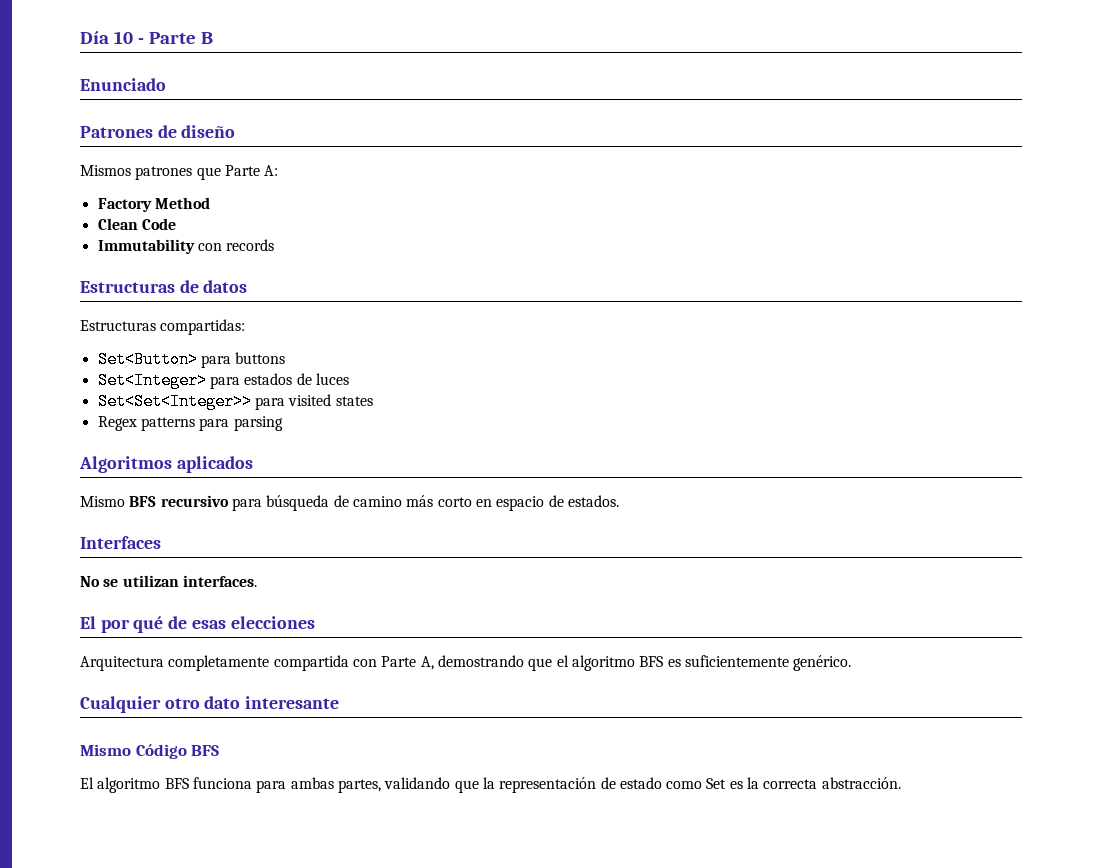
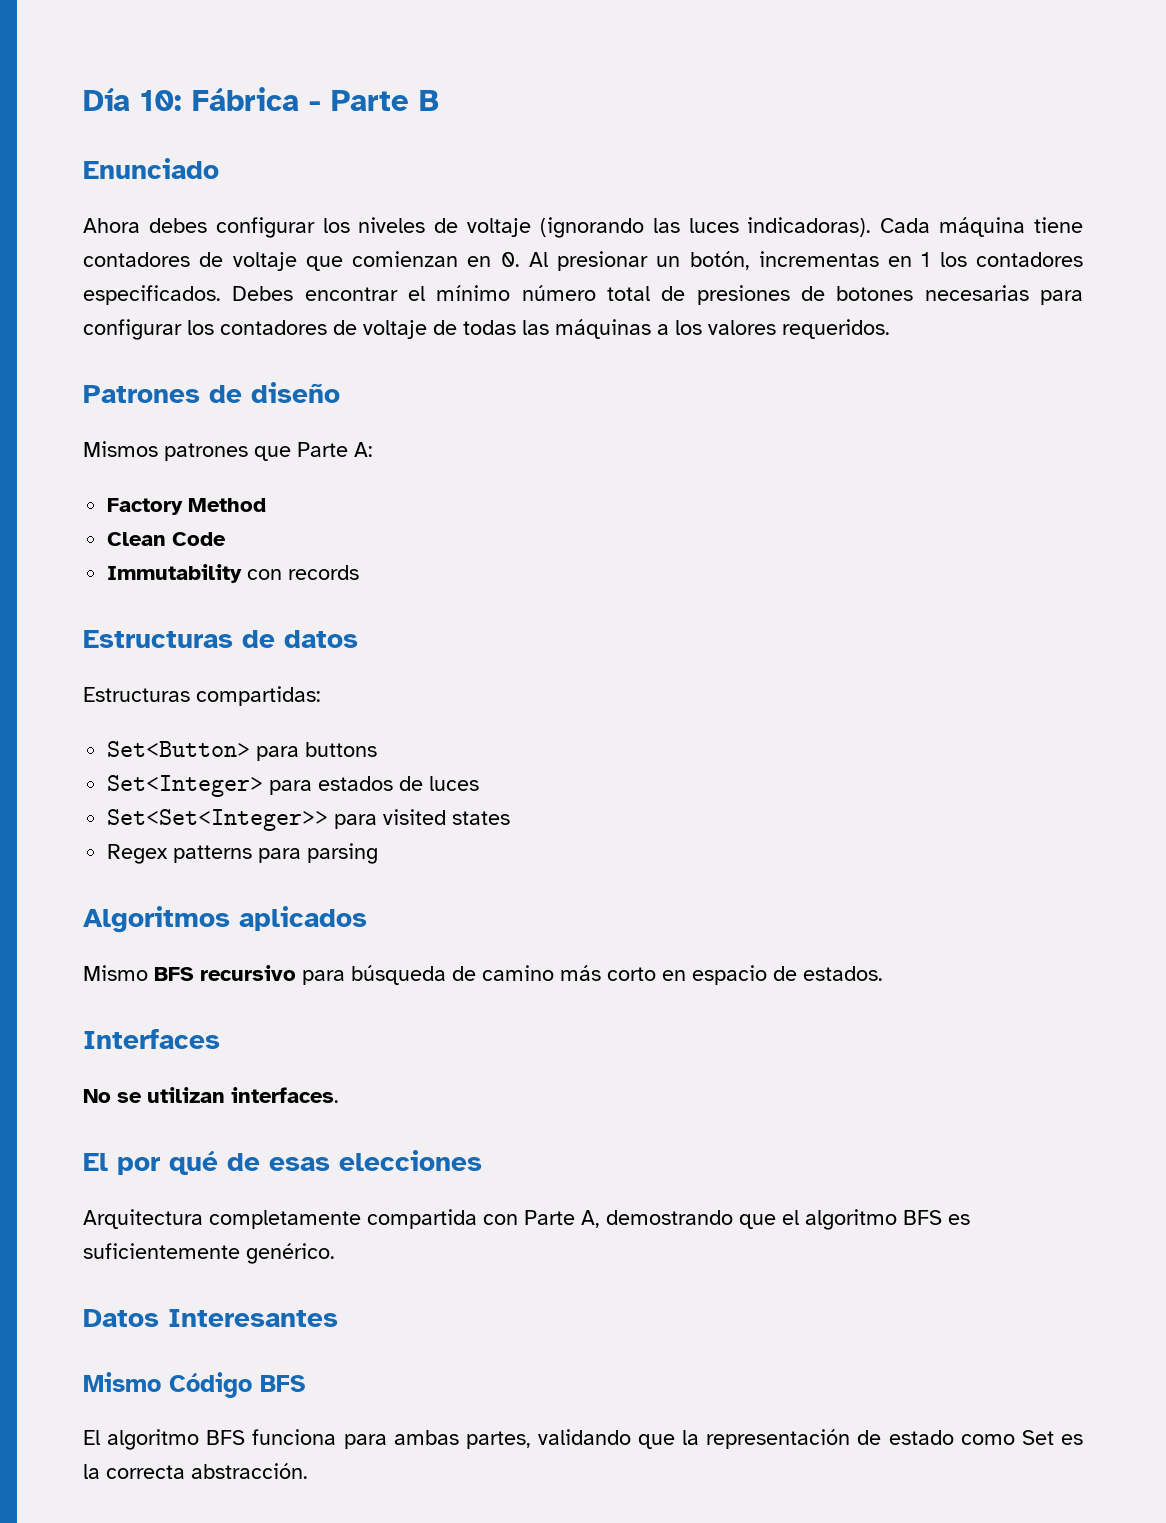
[113,31,133,44] 10 -> [140,87,299,111] 10: Fábrica
(166, 84) none -> [83,217,1083,238] [83,251,1083,271] [83,285,1084,305] [83,319,890,340] // Ahora debes configurar los niveles de voltaje (ignorando las luces indicadoras). Cada máquina tiene contadores de voltaje que comienzan en 0. Al presionar un botón, incrementas en 1 los contadores especificados. Debes encontrar el mínimo número total de presiones de botones necesarias para configurar los contadores de voltaje de todas las máquinas a los valores requeridos.
[80,696,340,713] Cualquier otro dato interesante -> [83,1309,338,1327] Datos Interesantes

